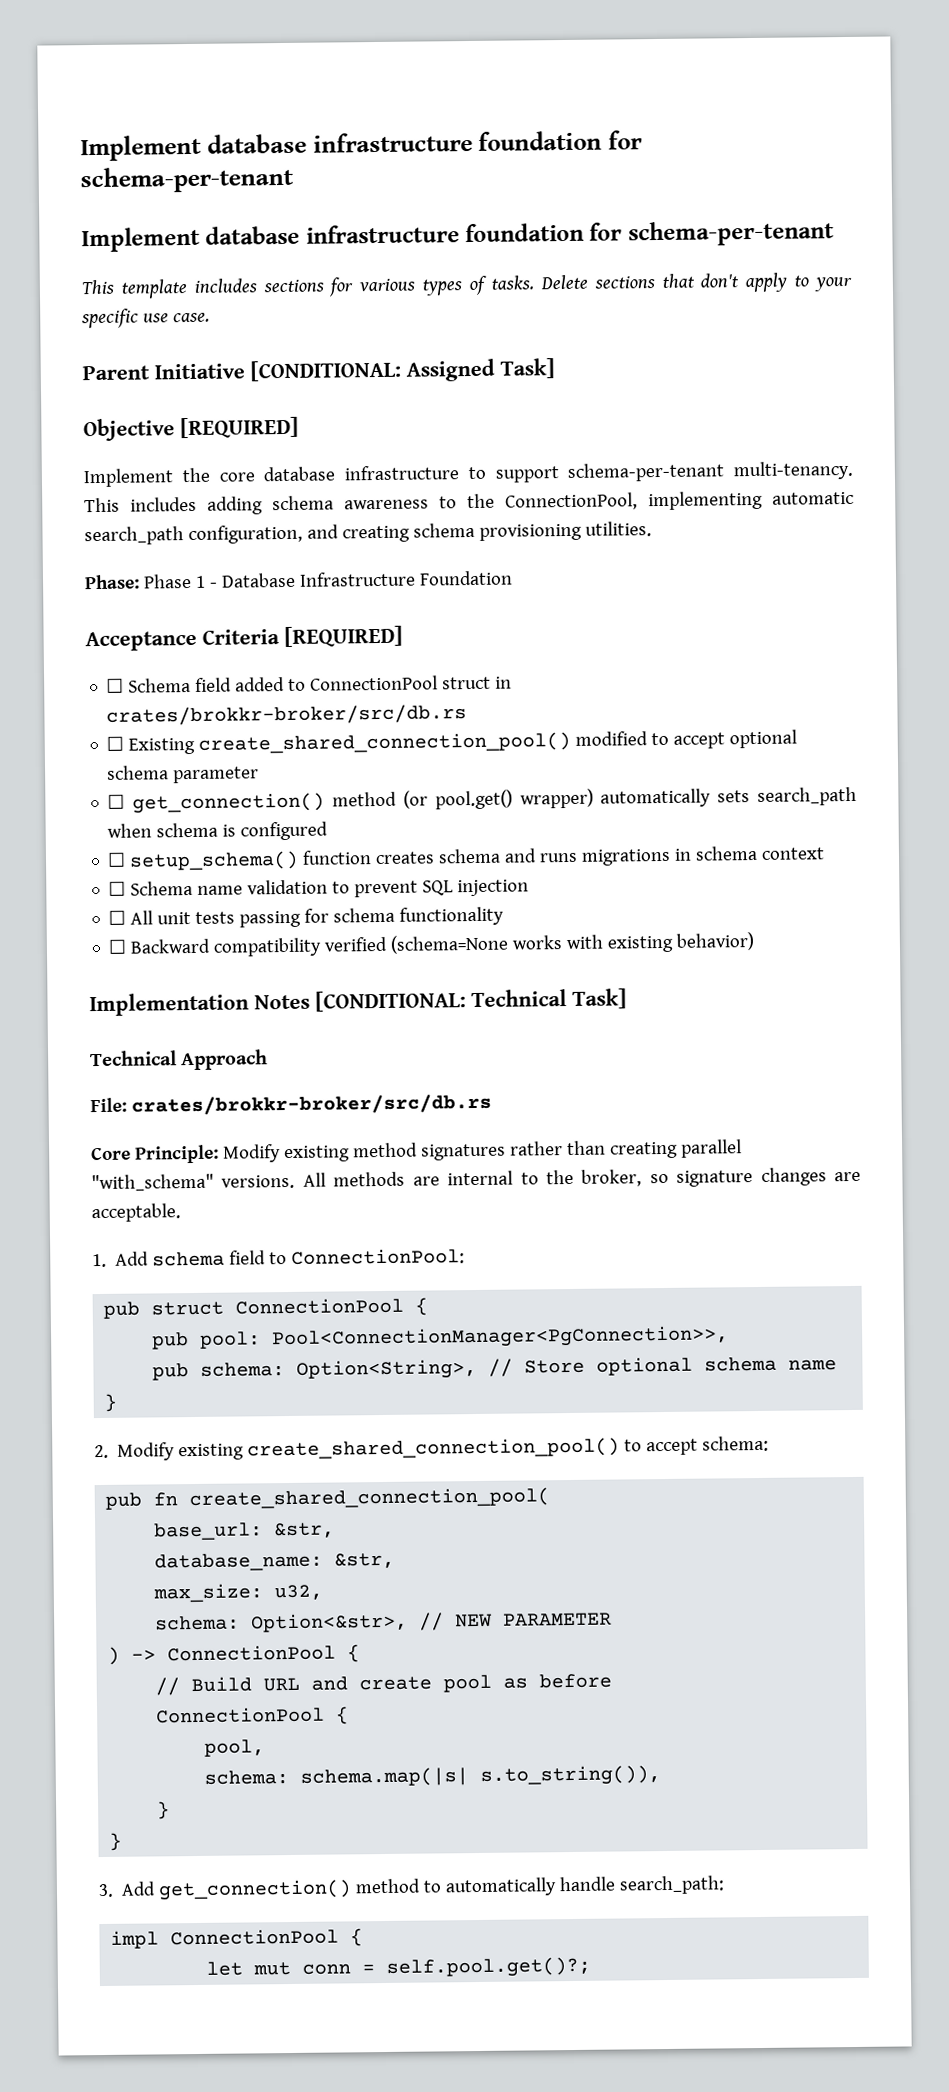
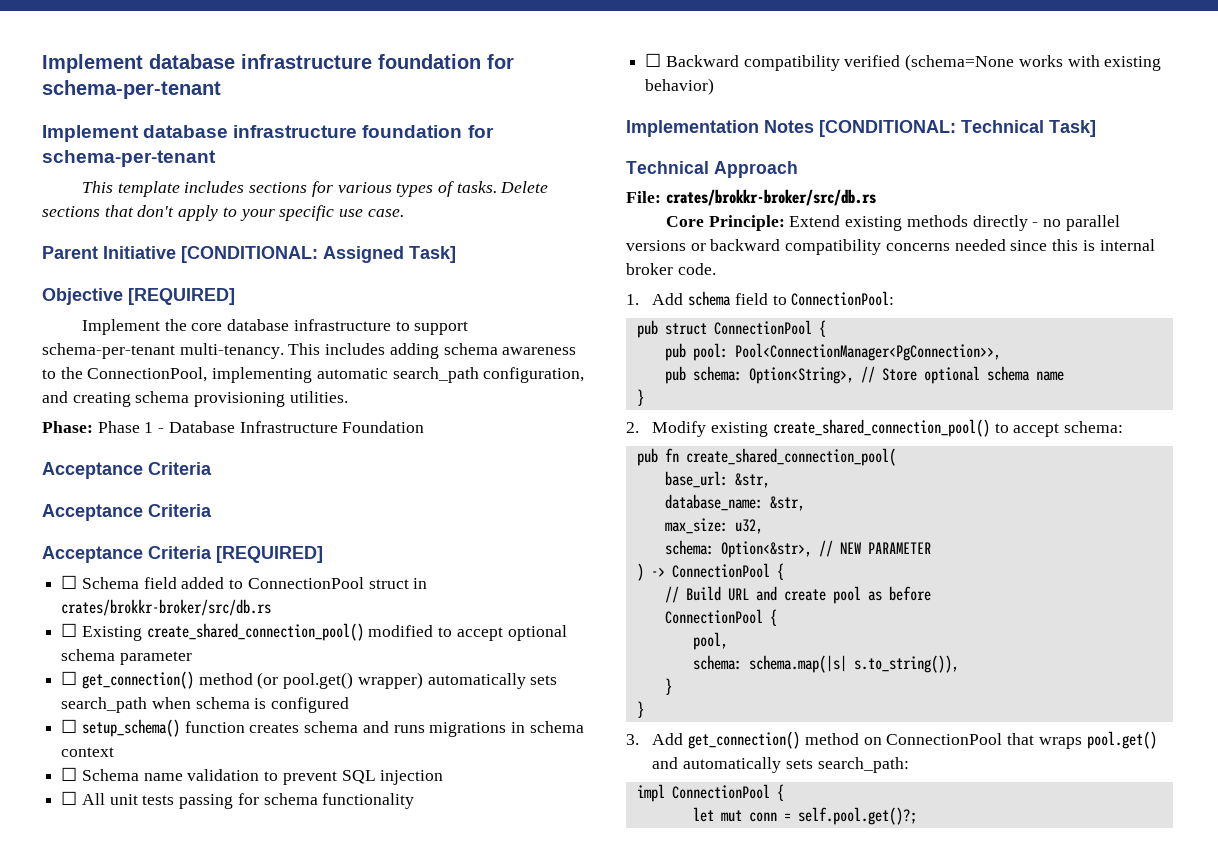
(280, 637) none -> [42,504,212,521] [42,546,212,563] // Acceptance Criteria // Acceptance Criteria
[222,1139,742,1163] [91,1167,861,1192] [91,1203,181,1223] Modify existing method signatures rather than creating parallel "with_schema" versions. All methods are internal to the broker, so signature changes are acceptable. -> [789,215,1120,231] [626,239,1155,255] [626,263,716,275] Extend existing methods directly - no parallel versions or backward compatibility concerns needed since this is internal broker code.
[423,1876,616,1897] to automatically handle -> [863,731,1157,749] [652,757,813,773] on ConnectionPool that wraps pool.get() and automatically sets

